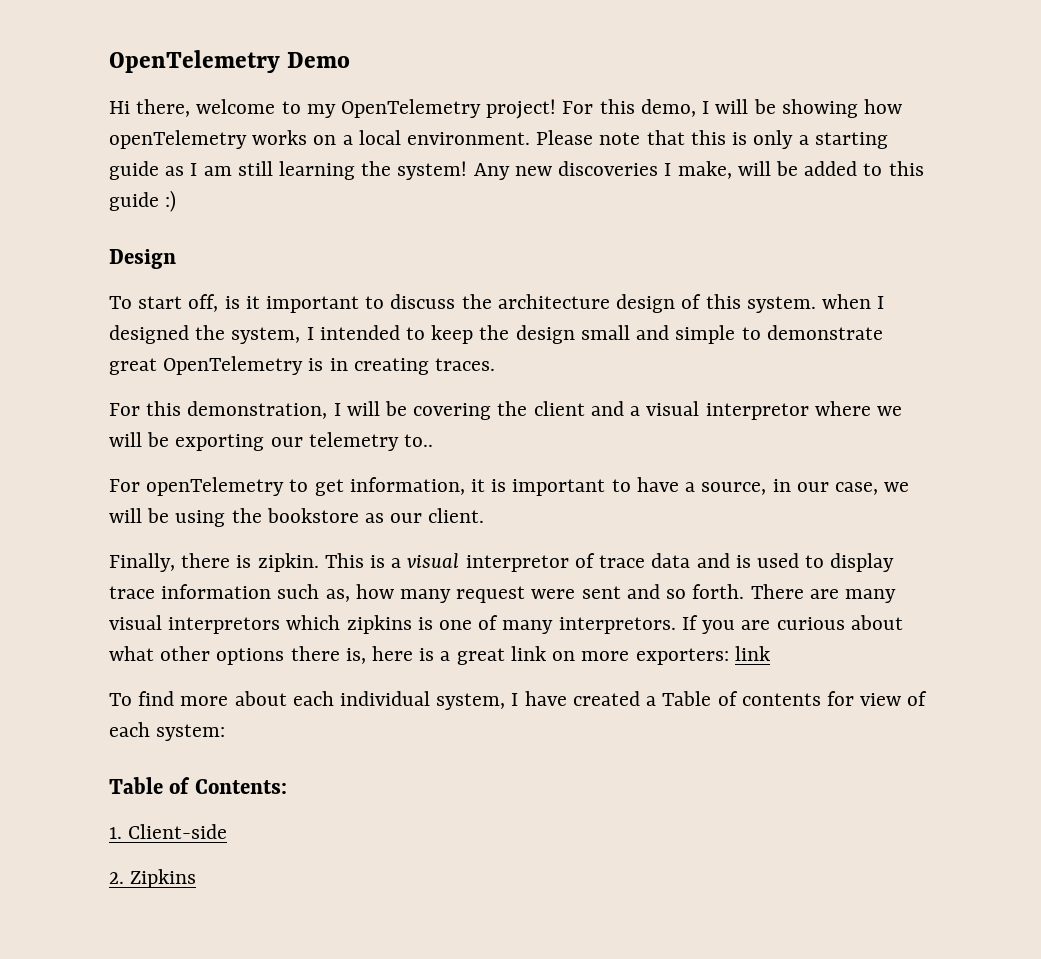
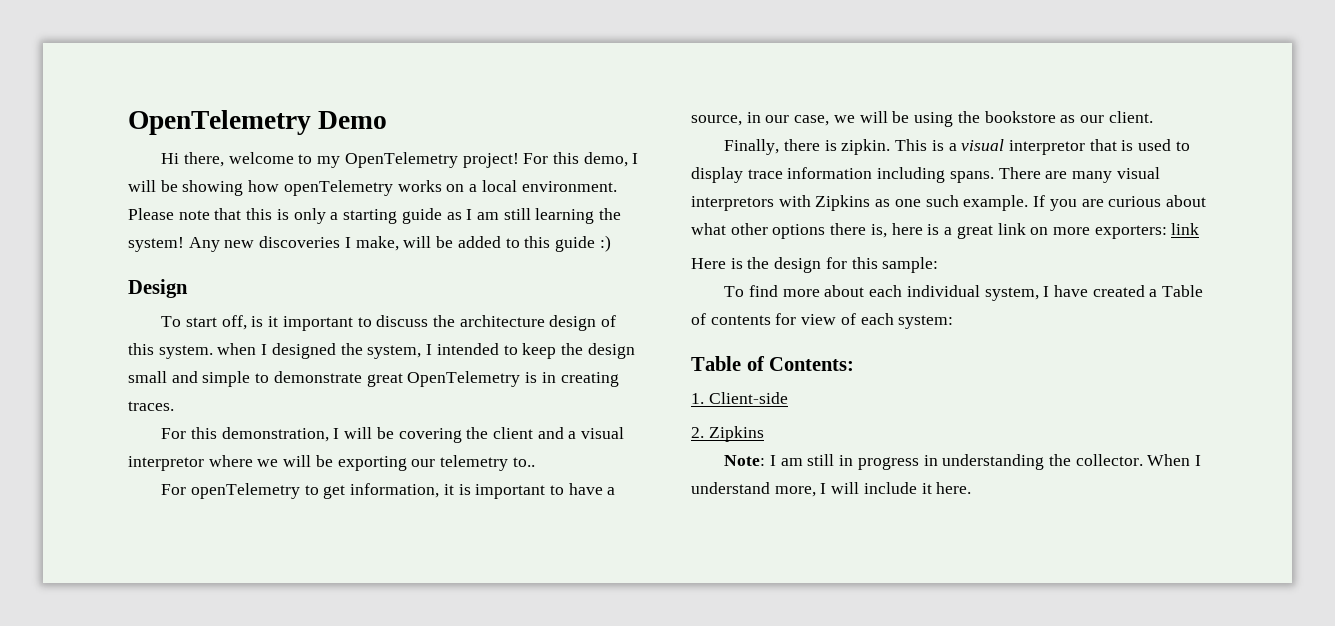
[574,553,730,568] of trace data and -> [1089,139,1117,151] that
[277,584,745,603] such as, how many request were sent and so forth. -> [877,167,994,183] including spans.
[286,615,676,634] which zipkins is one of many interpretors. -> [778,195,1029,211] with Zipkins as one such example.
(770, 653) none -> [691,257,939,273] // Here is the design for this sample:
(197, 878) none -> [724,454,1202,470] [691,482,972,497] // Note: I am still in progress in understanding the collector. When I understand more, I will include it here.

